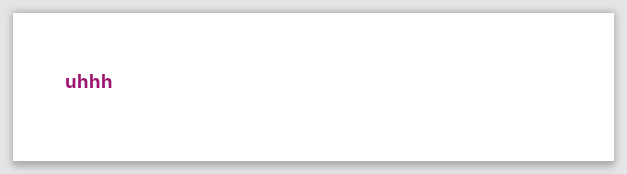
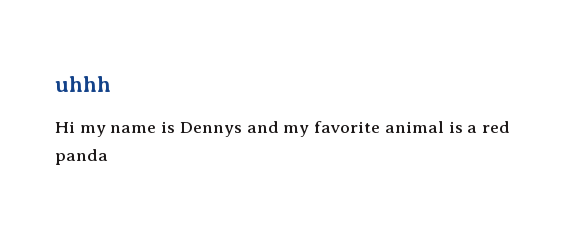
(113, 81) none -> [55,121,510,137] [55,149,108,165] // Hi my name is Dennys and my favorite animal is a red panda

